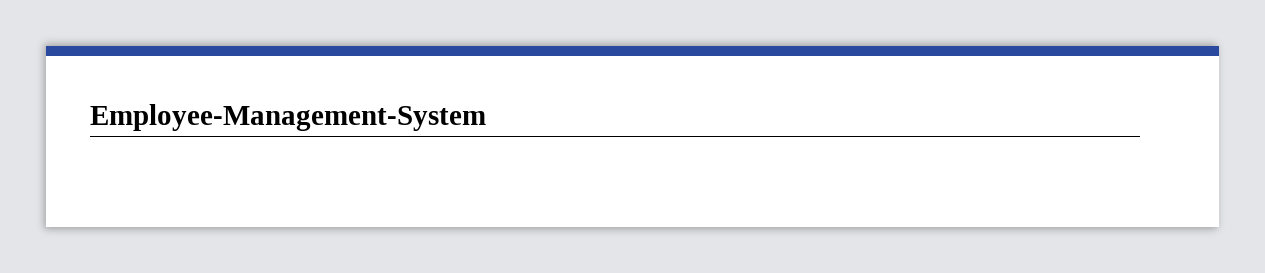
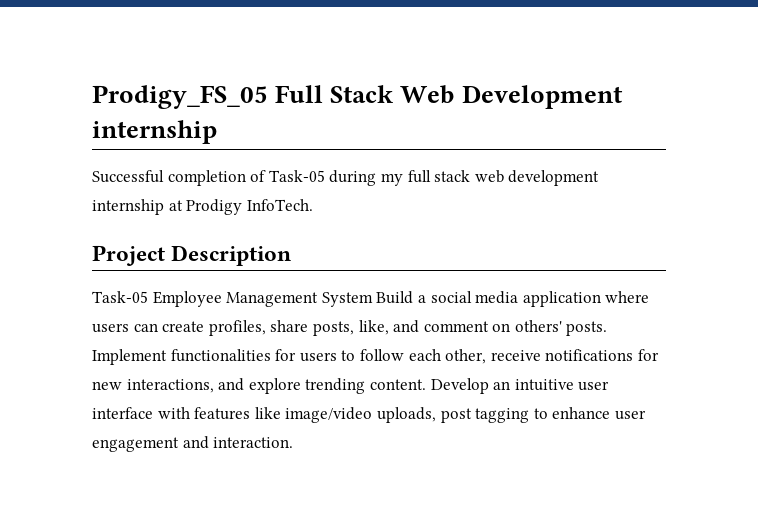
[90,104,486,131] Employee-Management-System -> [92,85,623,109] [92,120,217,144] [92,170,600,186] [92,199,313,215] [92,245,292,266] [92,291,650,307] [92,320,608,336] [92,349,659,365] [92,378,610,394] [92,407,646,423] [92,436,294,452] Prodigy_FS_05 Full Stack Web Development internship // Successful completion of Task-05 during my full stack web development internship at Prodigy InfoTech. // Project Description // Task-05 Employee Management System Build a social media application where users can create profiles, share posts, like, and comment on others' posts. Implement functionalities for users to follow each other, receive notifications for new interactions, and explore trending content. Develop an intuitive user interface with features like image/video uploads, post tagging to enhance user engagement and interaction.

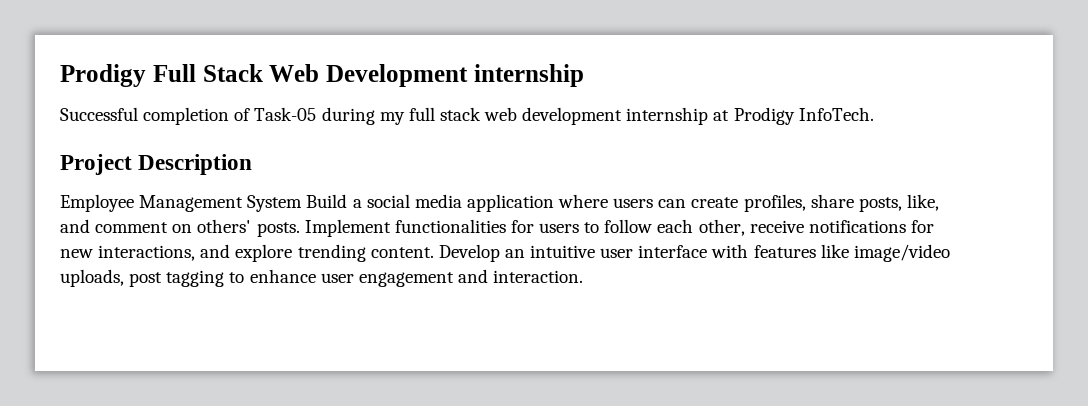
[92,85,268,109] Prodigy_FS_05 -> [60,64,146,87] Prodigy
[92,291,148,303] Task-05 -> (253, 164) none

